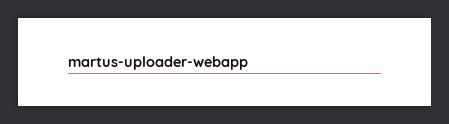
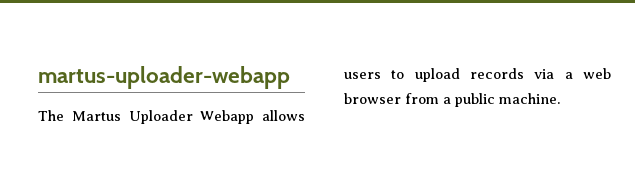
(248, 63) none -> [38,110,305,124] [344,68,611,82] [344,93,560,107] // The Martus Uploader Webapp allows users to upload records via a web browser from a public machine.

